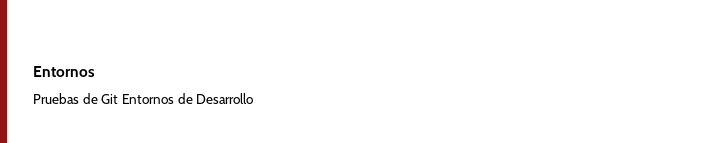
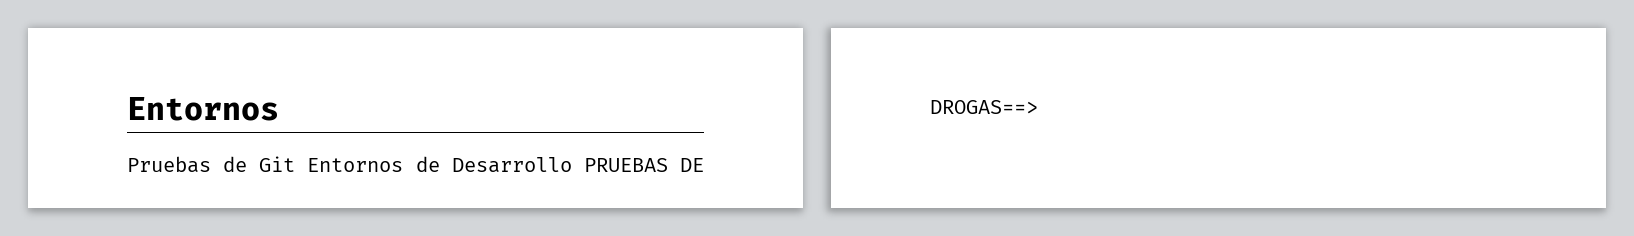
(254, 98) none -> [583,158,704,172] [930,100,1038,114] PRUEBAS DE DROGAS==>

